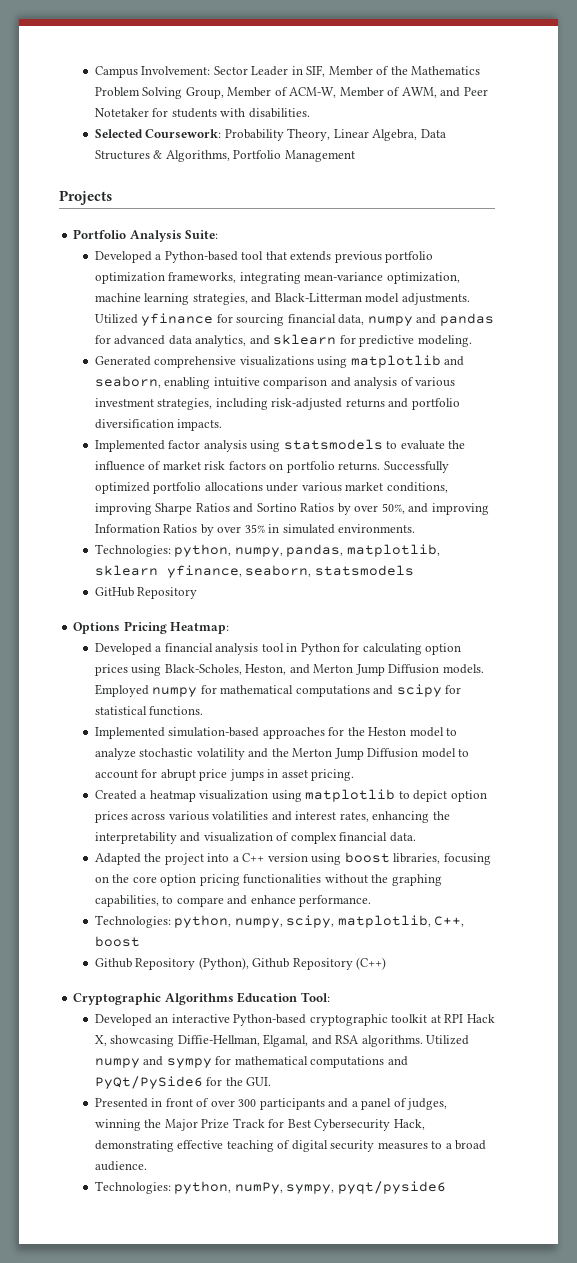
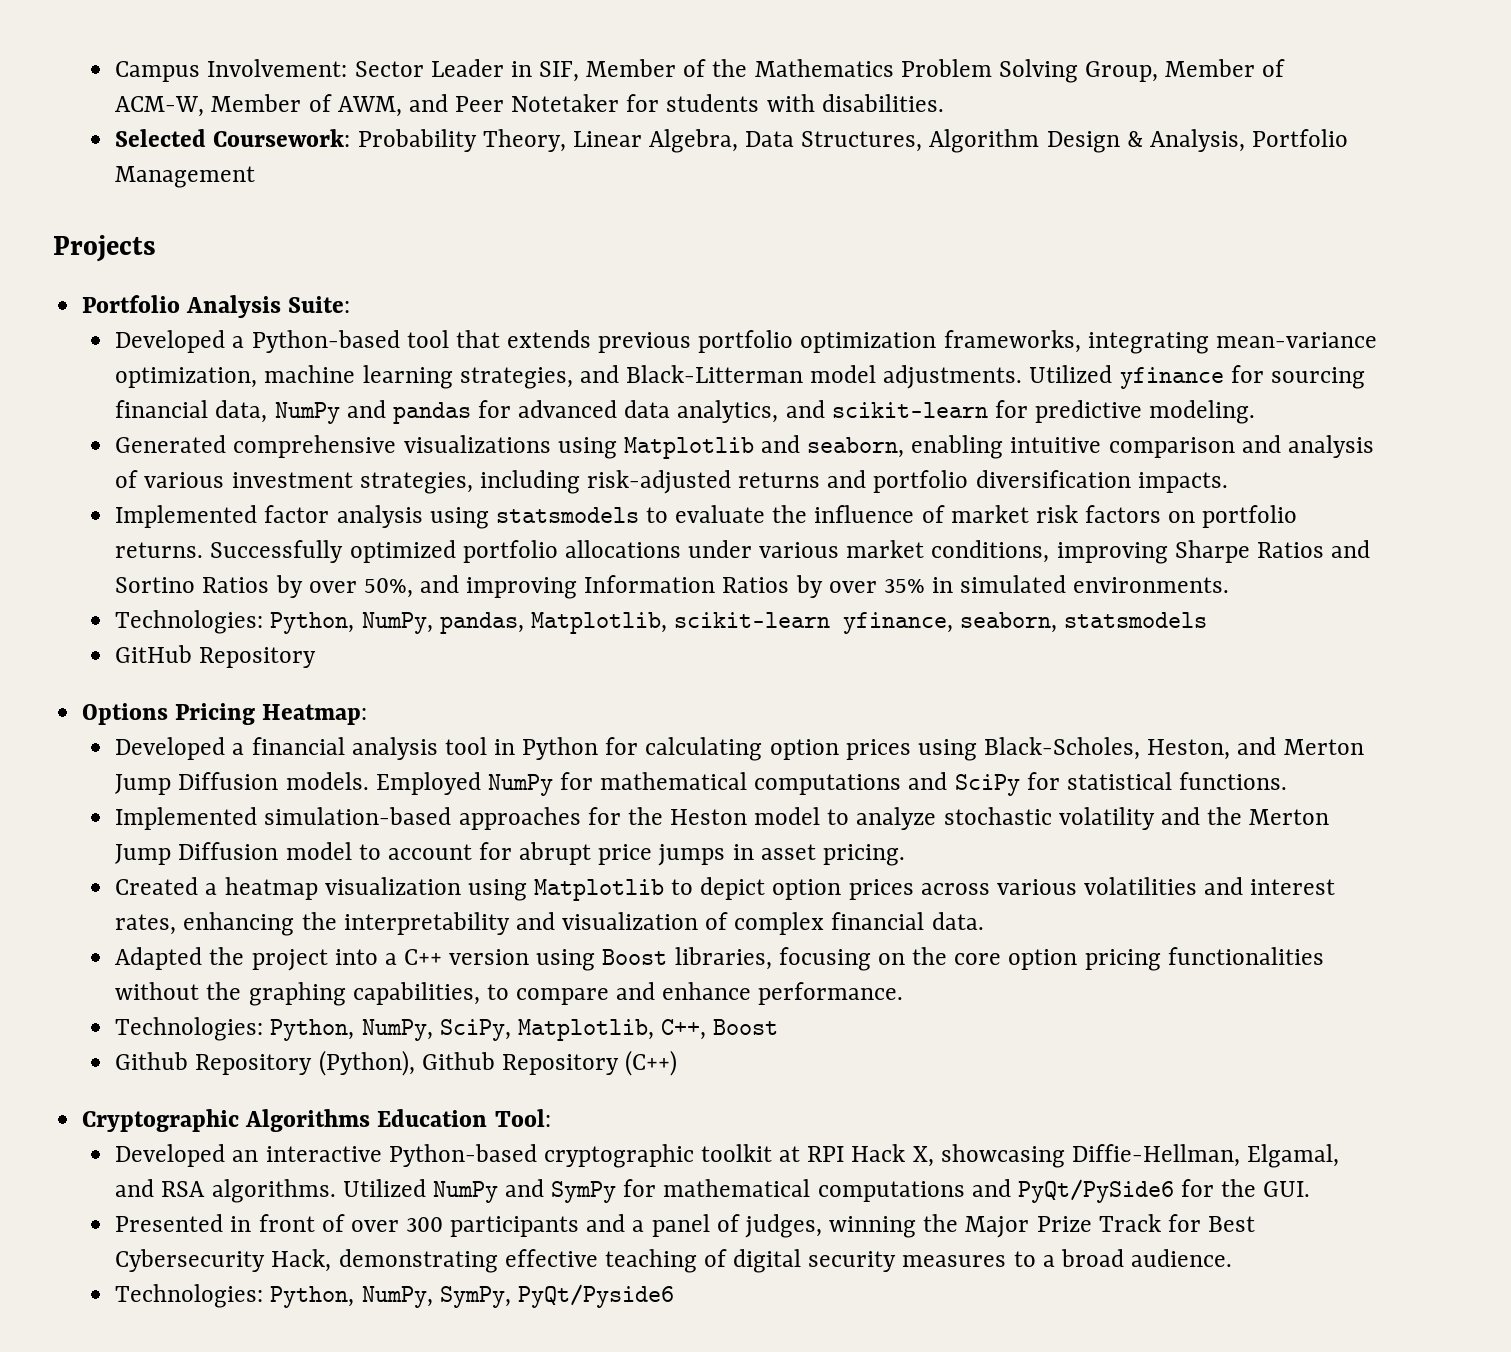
[94,150,230,162] Structures & Algorithms, -> [801,129,1245,153] Structures, Algorithm Design & Analysis,
[367,316,413,326] numpy -> [274,402,340,424] NumPy
[273,334,337,345] sklearn -> [831,402,988,418] scikit-learn
[350,355,441,368] matplotlib -> [623,437,754,459] Matplotlib
[174,544,440,557] [94,565,158,576] python, numpy, pandas, matplotlib, sklearn -> [270,612,830,634] Python, NumPy, pandas, Matplotlib, scikit-learn
[152,684,442,697] numpy for mathematical computations and scipy -> [487,772,1020,796] NumPy for mathematical computations and SciPy
[305,789,396,802] matplotlib -> [533,879,664,901] Matplotlib
[344,852,390,863] boost -> [602,949,668,965] Boost
[174,915,465,928] [94,936,140,947] python, numpy, scipy, matplotlib, C++, boost -> [270,1019,779,1041] Python, NumPy, SciPy, Matplotlib, C++, Boost
[94,1056,212,1068] numpy and sympy -> [432,1179,617,1203] NumPy and SymPy
[174,1181,446,1194] python, numPy, sympy, pyqt/pyside6 -> [270,1284,674,1308] Python, NumPy, SymPy, PyQt/Pyside6

